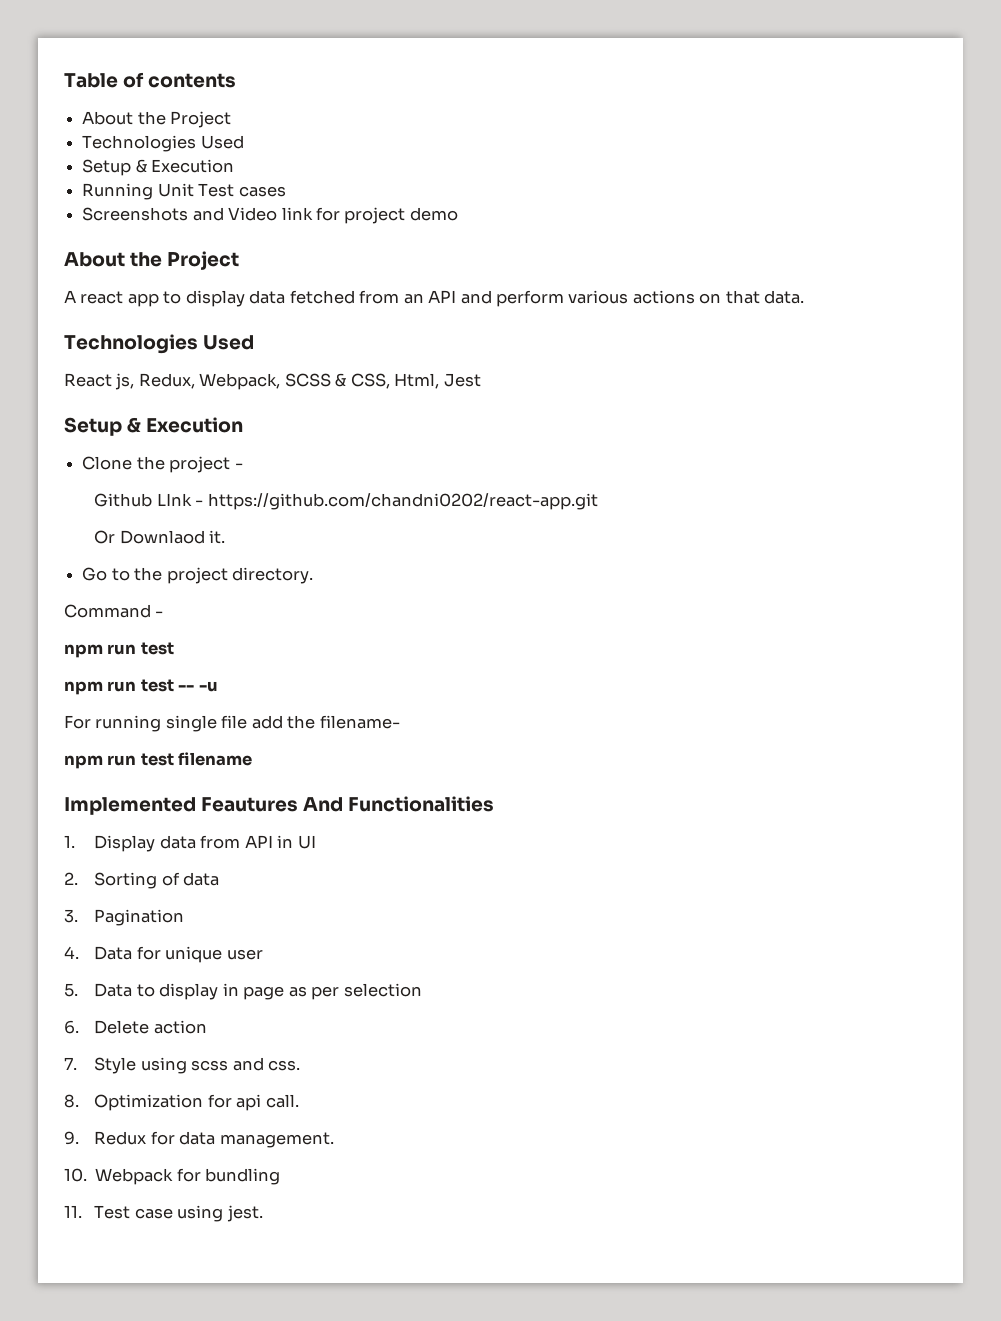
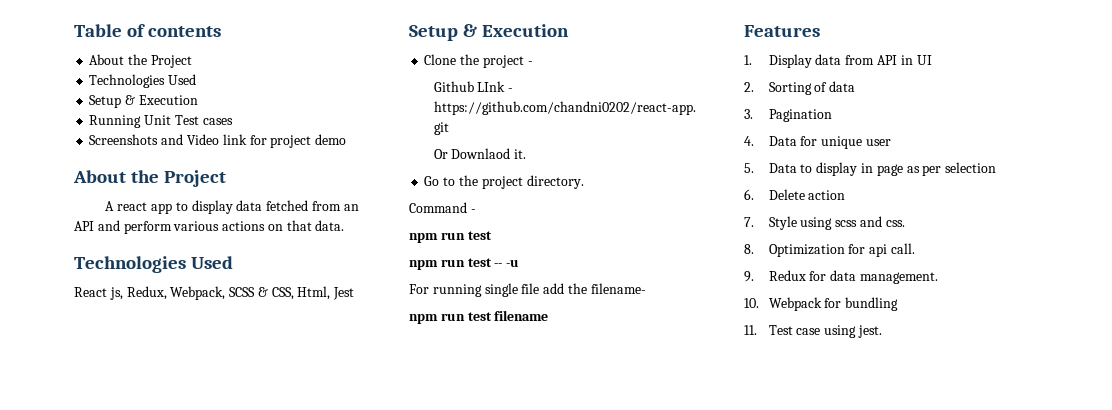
[64,796,495,815] Implemented Feautures And Functionalities -> [744,25,820,37] Features

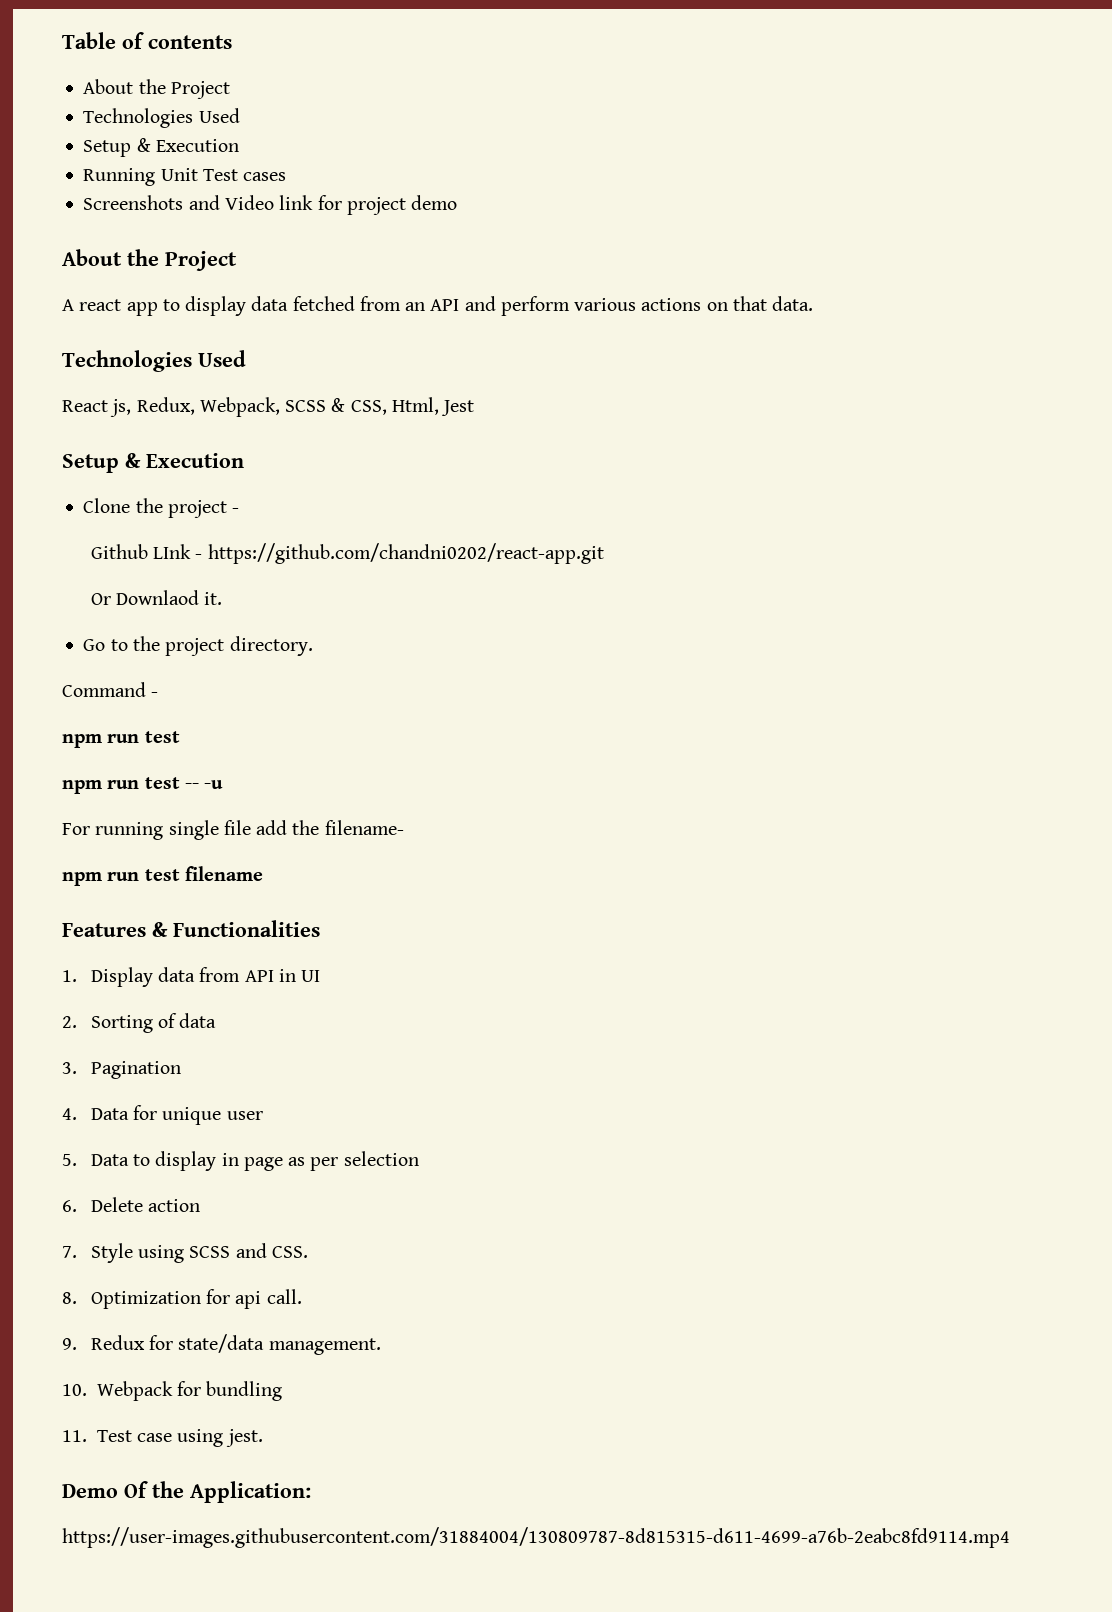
(820, 31) none -> [152,920,320,937] & Functionalities
[835,216,905,227] scss and css. -> [189,1243,308,1258] SCSS and CSS.
[830,270,857,281] data -> [178,1334,265,1353] state/data
(882, 331) none -> [62,1481,311,1503] [62,1527,1010,1548] // Demo Of the Application: // https://user-images.githubusercontent.com/31884004/130809787-8d815315-d611-4699-a76b-2eabc8fd9114.mp4

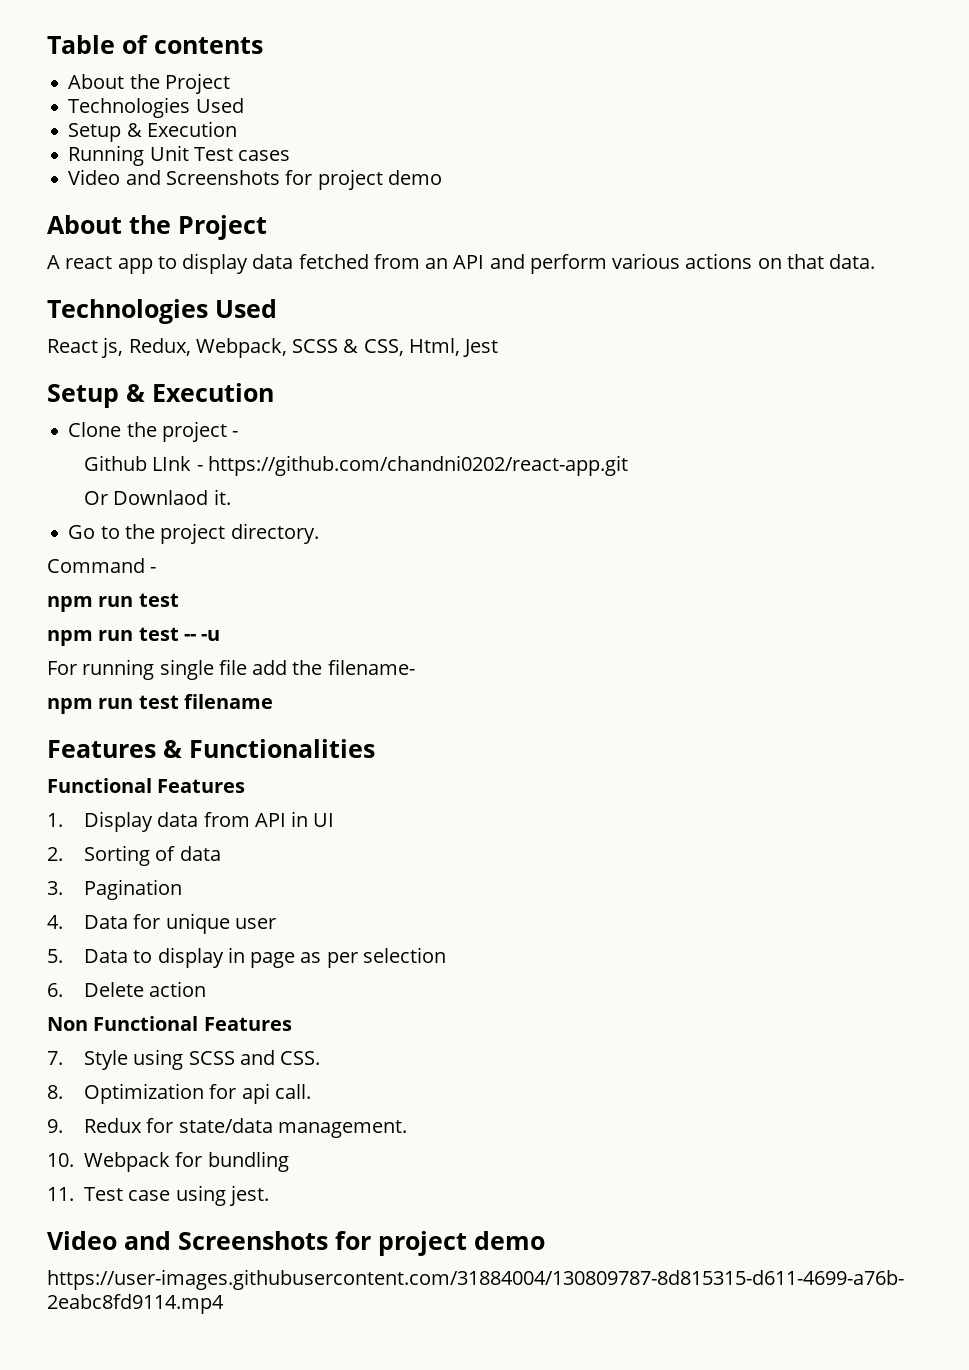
[83,195,314,210] Screenshots and Video link -> [68,169,280,185] Video and Screenshots
(320, 928) none -> [47,778,246,793] // Functional Features
(201, 1205) none -> [47,1016,292,1031] // Non Functional Features
[62,1481,311,1503] Demo Of the Application: -> [47,1231,545,1256] Video and Screenshots for project demo

